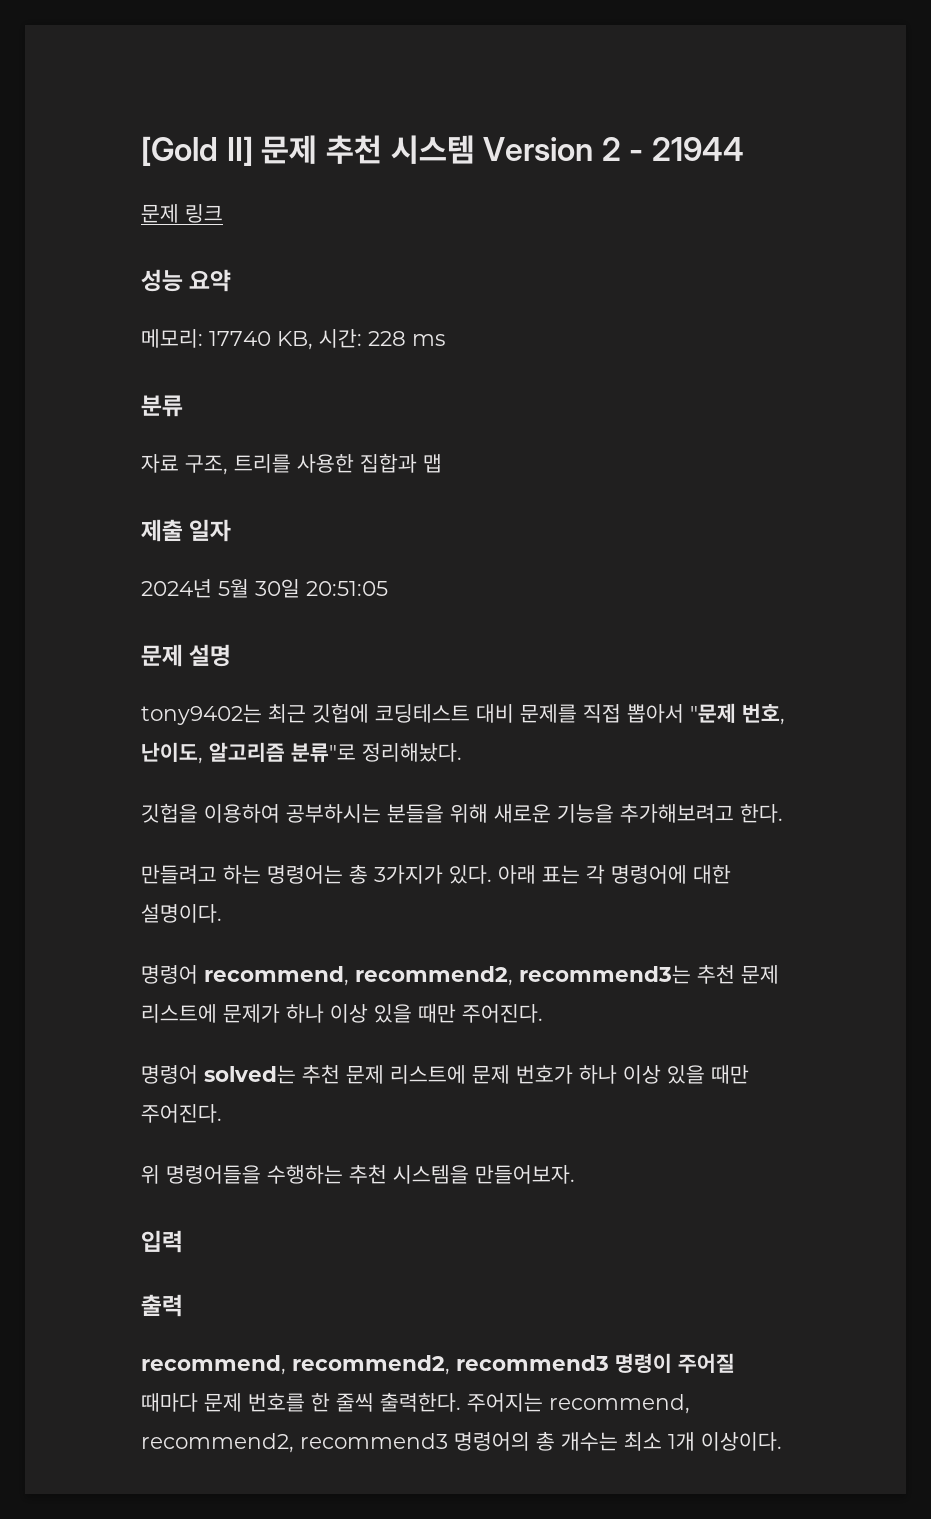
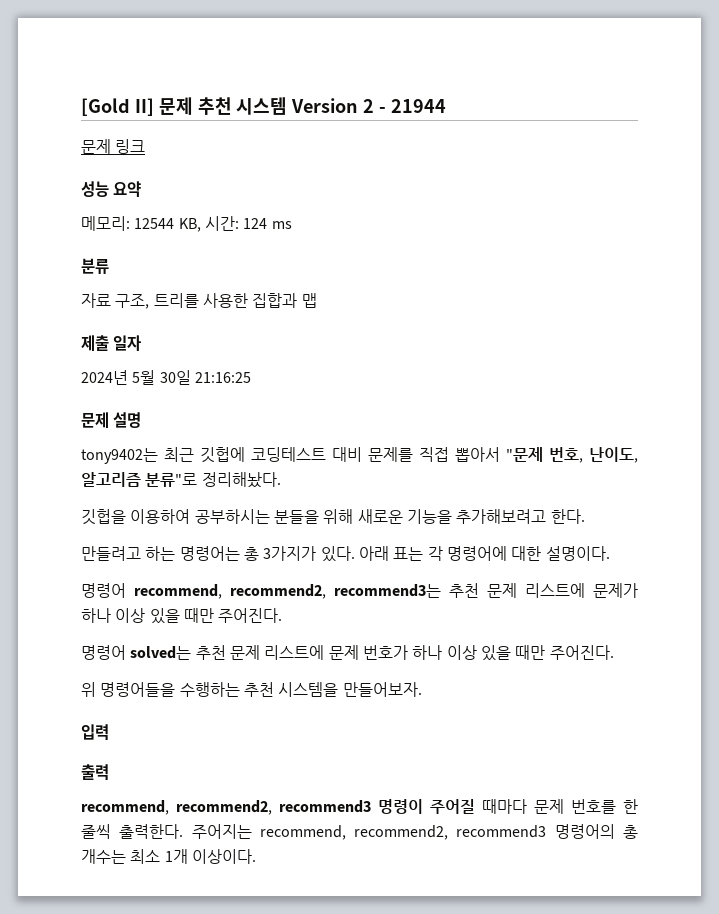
[209,331,271,346] 17740 -> [134,218,175,229] 12544
[368,331,406,346] 228 -> [243,218,268,229] 124
[306,581,388,596] 20:51:05 -> [194,372,251,383] 21:16:25

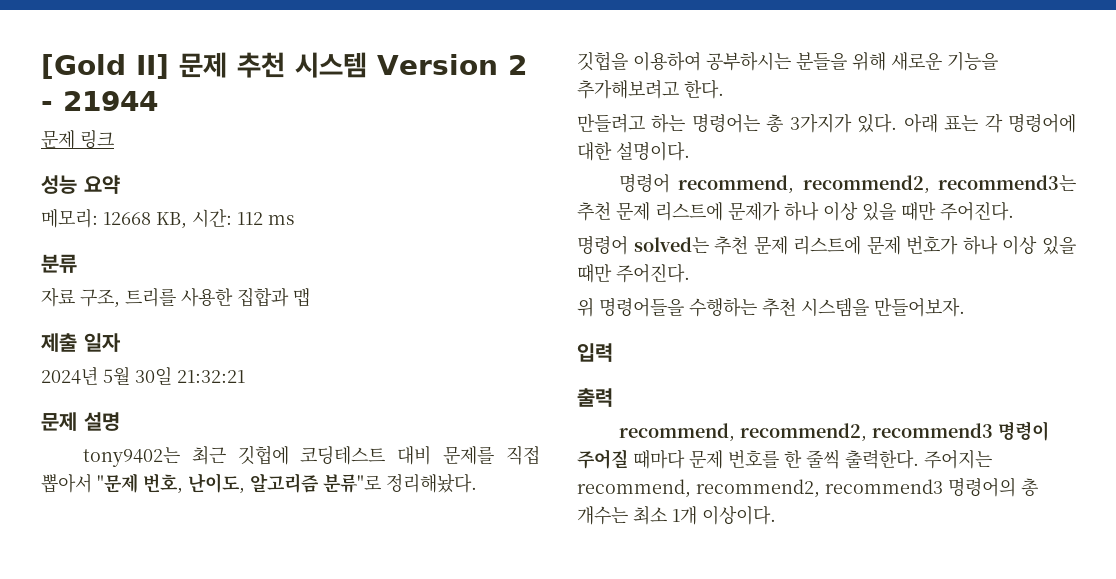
[134,218,175,229] 12544 -> [103,212,151,225] 12668
[243,218,268,229] 124 -> [237,212,263,225] 112
[194,372,251,383] 21:16:25 -> [177,370,245,383] 21:32:21

